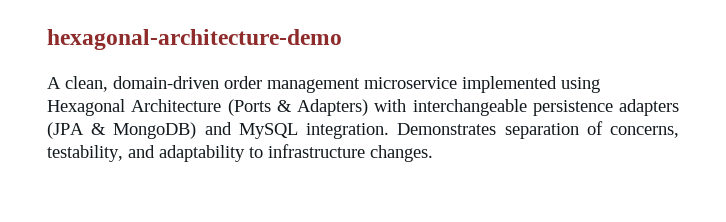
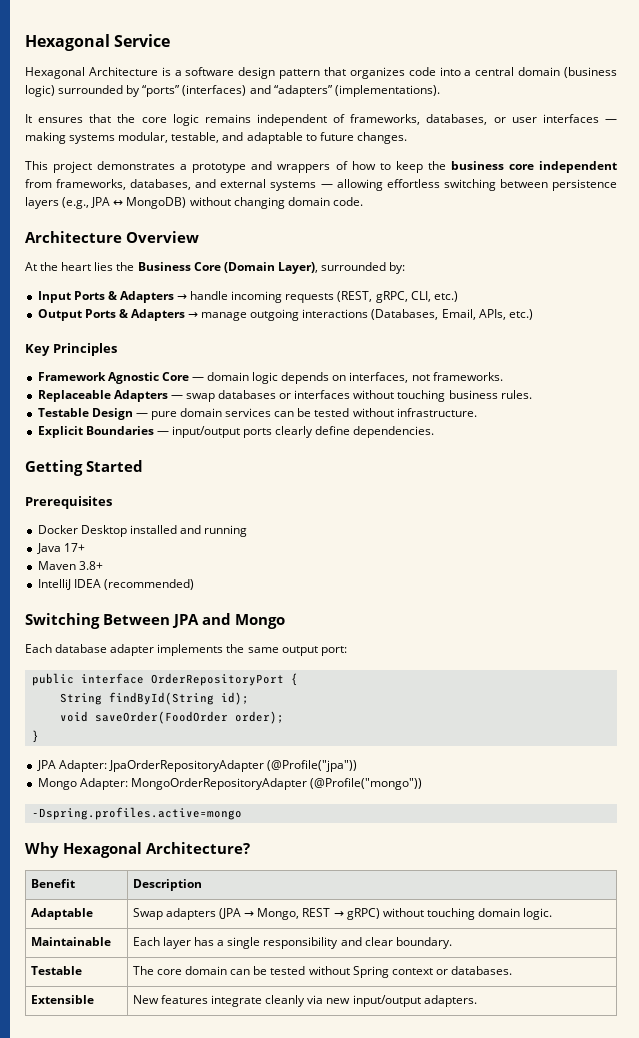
[47,29,342,50] [47,76,600,93] [47,99,679,116] [47,121,679,139] [47,144,433,162] hexagonal-architecture-demo // A clean, domain-driven order management microservice implemented using Hexagonal Architecture (Ports & Adapters) with interchangeable persistence adapters (JPA & MongoDB) and MySQL integration. Demonstrates separation of concerns, testability, and adaptability to infrastructure changes. -> [25,34,171,51] [25,67,617,79] [25,85,440,97] [25,114,618,126] [25,132,407,144] [25,161,617,173] [25,179,617,191] [25,197,363,209] [25,231,199,243] [25,262,406,274] [37,291,458,303] [37,309,533,321] [25,343,117,356] [37,372,503,384] [37,390,532,402] [37,408,477,420] [37,426,435,438] [25,460,143,476] [25,496,112,509] [37,525,248,537] [36,543,85,554] [37,561,103,570] [37,579,194,590] [25,613,285,629] [25,644,347,656] [31,673,298,686] [59,692,249,705] [59,711,284,724] [31,730,39,743] [36,760,357,772] [37,778,422,790] [31,807,242,820] [25,842,250,858] [30,879,75,888] [132,879,202,891] [30,908,93,920] [132,908,553,920] [30,937,111,946] [132,937,452,949] [30,966,82,975] [132,966,512,978] [30,995,94,1004] [132,995,477,1007] Hexagonal Service // Hexagonal Architecture is a software design pattern that organizes code into a central domain (business logic) surrounded by “ports” (interfaces) and “adapters” (implementations). // It ensures that the core logic remains independent of frameworks, databases, or user interfaces — making systems modular, testable, and adaptable to future changes. // This project demonstrates a prototype and wrappers of how to keep the business core independent from frameworks, databases, and external systems — allowing effortless switching between persistence layers (e.g., JPA ↔ MongoDB) without changing domain code. // Architecture Overview // At the heart lies the Business Core (Domain Layer), surrounded by: // Input Ports & Adapters → handle incoming requests (REST, gRPC, CLI, etc.) // Output Ports & Adapters → manage outgoing interactions (Databases, Email, APIs, etc.) // Key Principles // Framework Agnostic Core — domain logic depends on interfaces, not frameworks. // Replaceable Adapters — swap databases or interfaces without touching business rules. // Testable Design — pure domain services can be tested without infrastructure. // Explicit Boundaries — input/output ports clearly define dependencies. // Getting Started // Prerequisites // Docker Desktop installed and running // Java 17+ // Maven 3.8+ // IntelliJ IDEA (recommended) // Switching Between JPA and Mongo // Each database adapter implements the same output port: // public interface OrderRepositoryPort { // String findById(String id); // void saveOrder(FoodOrder order); // } // JPA Adapter: JpaOrderRepositoryAdapter (@Profile("jpa")) // Mongo Adapter: MongoOrderRepositoryAdapter (@Profile("mongo")) // -Dspring.profiles.active=mongo // Why Hexagonal Architecture? // Benefit | Description // Adaptable | Swap adapters (JPA → Mongo, REST → gRPC) without touching domain logic. // Maintainable | Each layer has a single responsibility and clear boundary. // Testable | The core domain can be tested without Spring context or databases. // Extensible | New features integrate cleanly via new input/output adapters.

